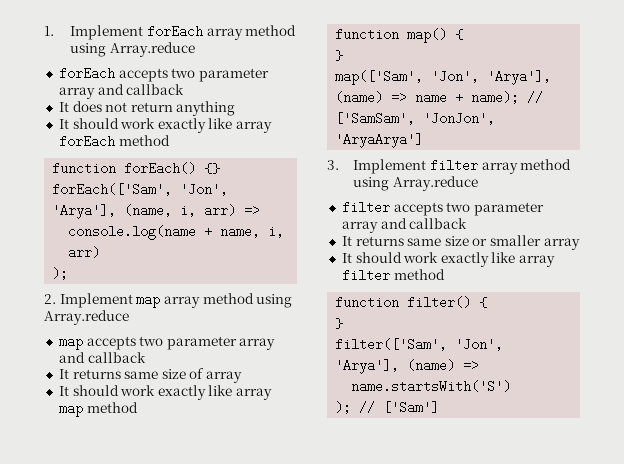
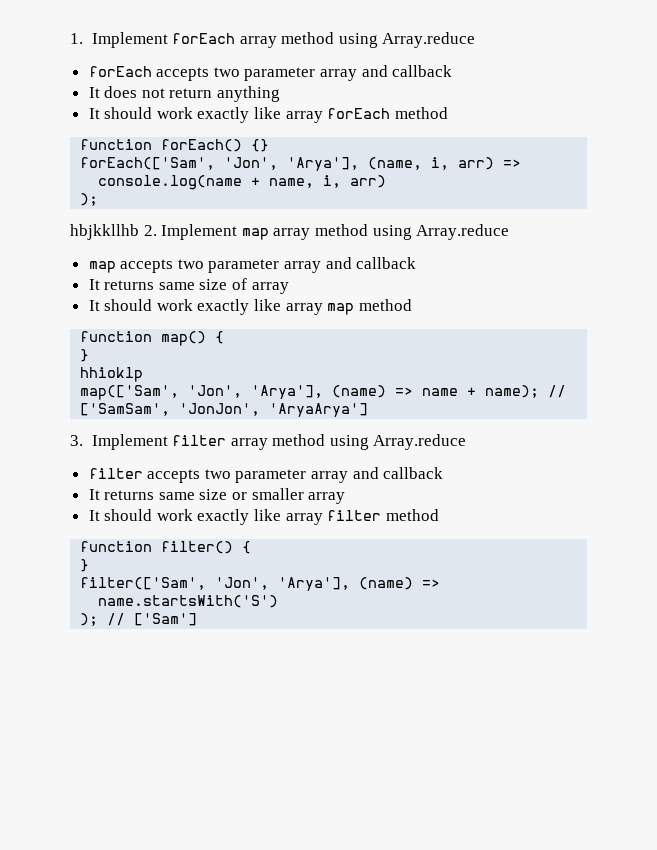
(69, 273) none -> [70,224,139,240] hbjkkllhb
(344, 55) none -> [80,367,144,382] // hhioklp

